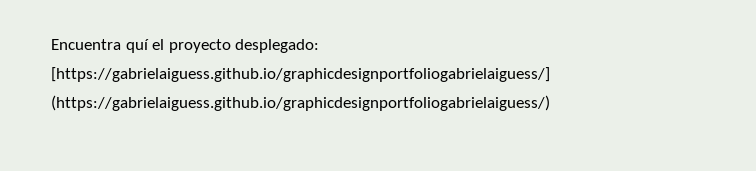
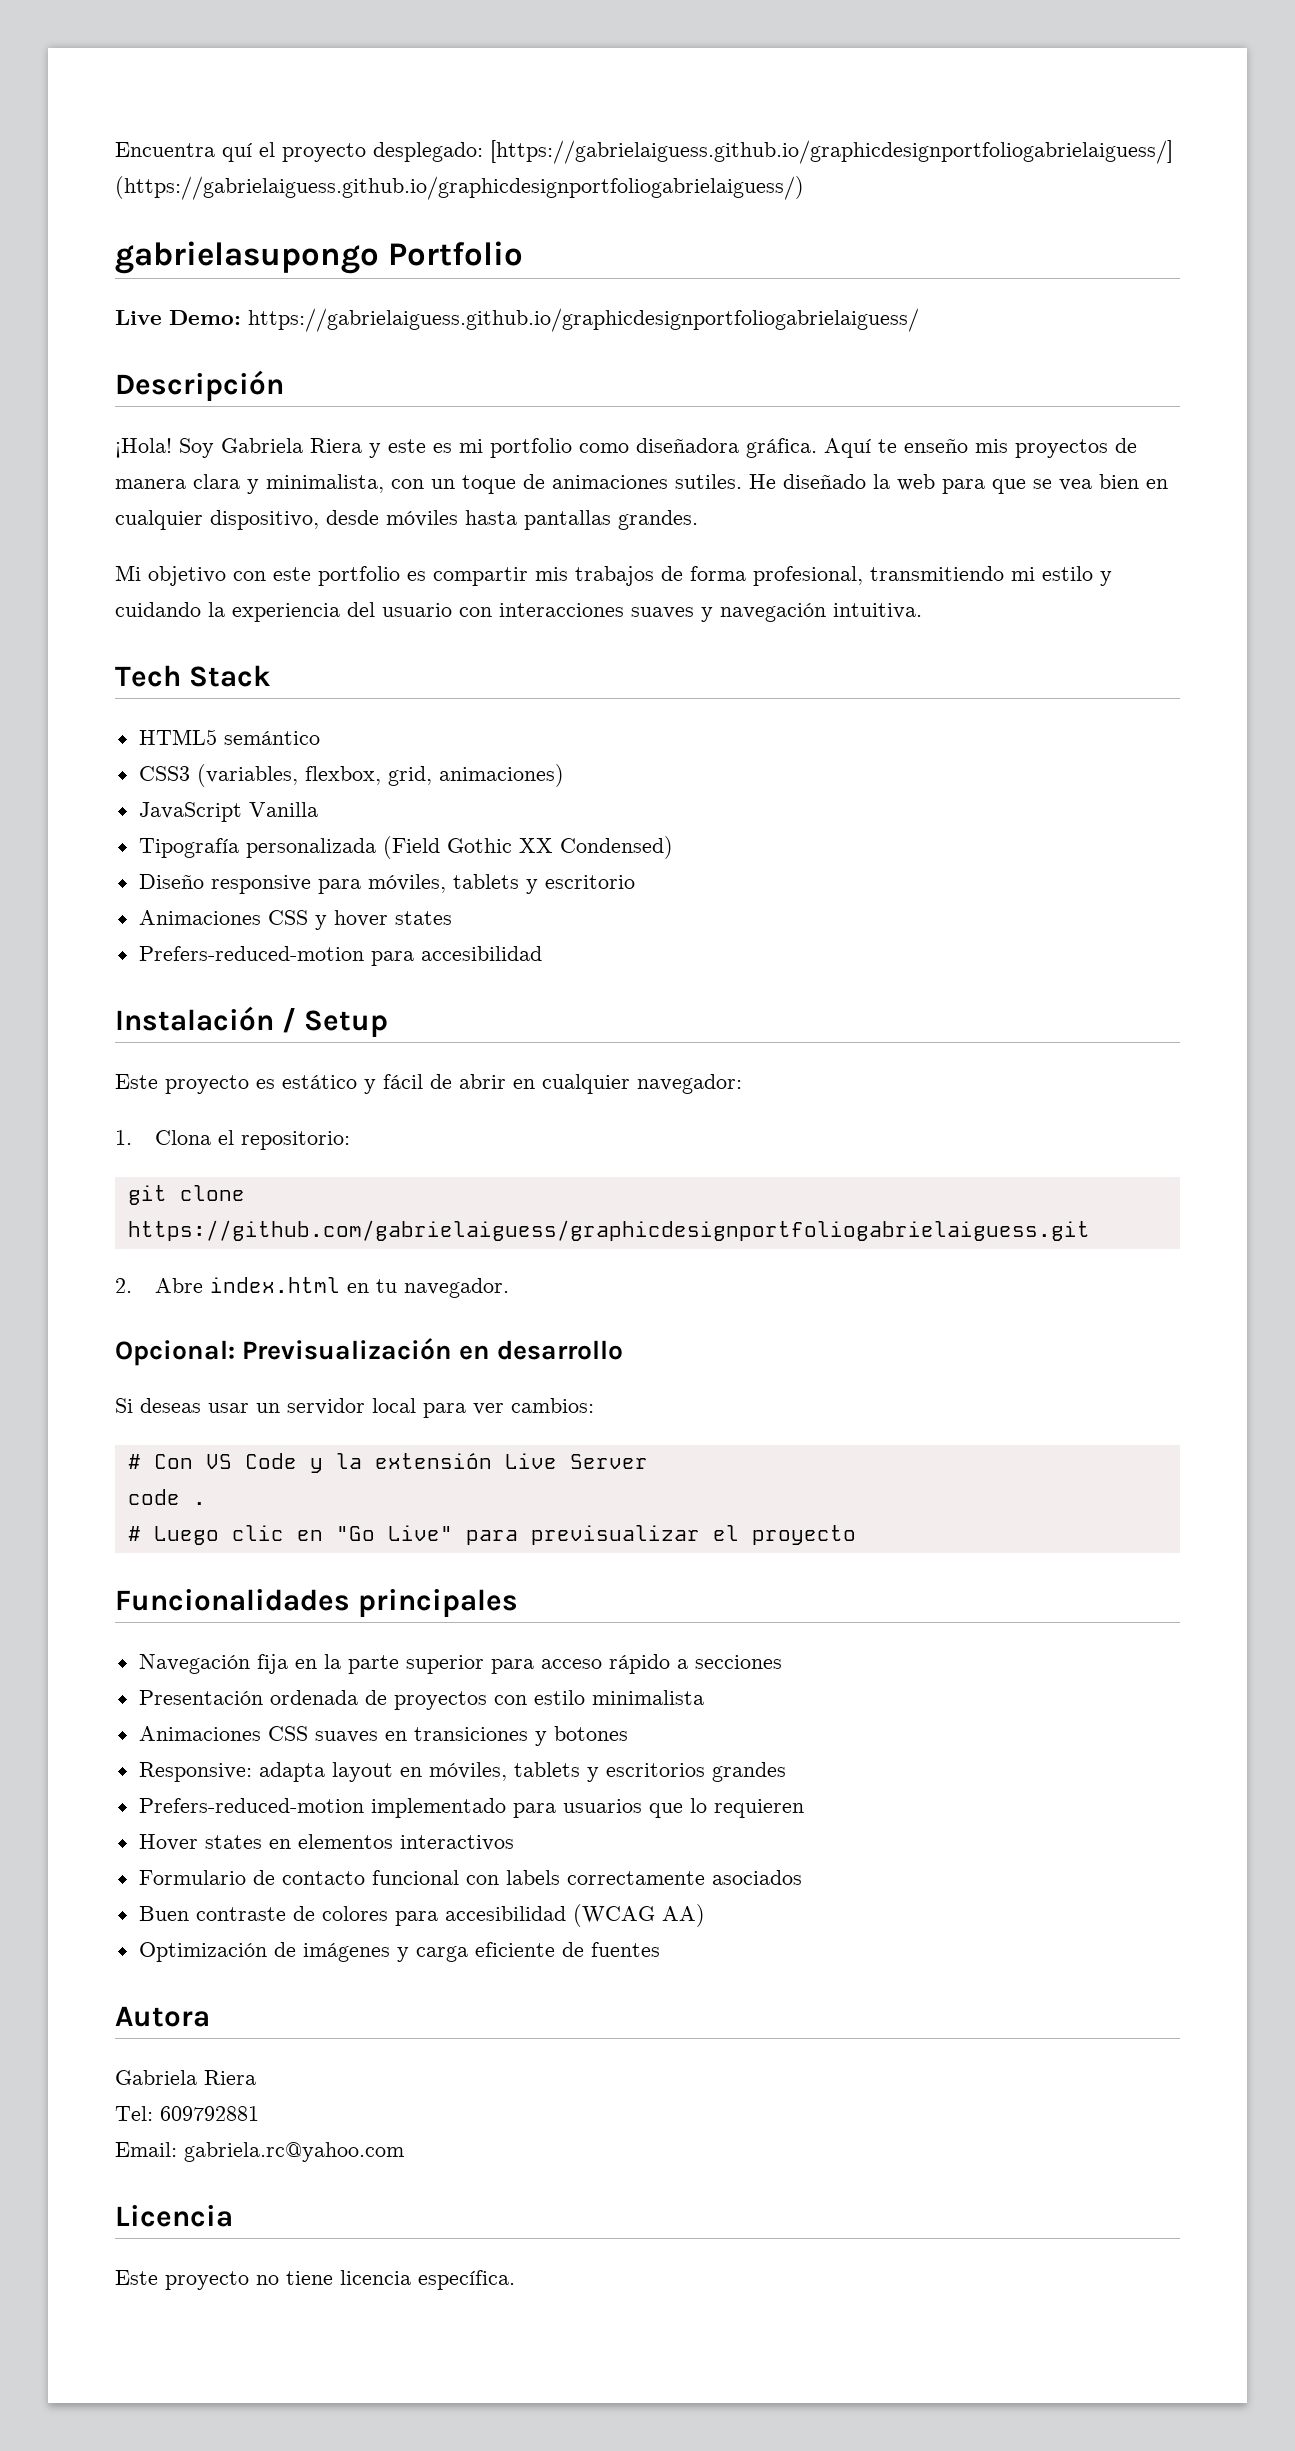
(550, 103) none -> [115,241,523,274] [115,308,919,332] [115,370,284,401] [115,438,1137,458] [115,474,1168,494] [115,510,698,530] [115,565,1112,586] [115,602,922,622] [115,665,270,687] [138,729,320,745] [138,764,564,787] [138,802,318,822] [138,836,673,859] [138,874,635,894] [138,910,452,930] [138,946,542,966] [115,1006,388,1037] [115,1074,742,1094] [115,1130,350,1150] [127,1185,245,1205] [127,1220,1090,1241] [115,1277,509,1298] [115,1338,624,1366] [115,1398,594,1418] [127,1452,648,1473] [127,1489,206,1505] [127,1525,856,1545] [115,1589,518,1617] [138,1654,782,1674] [138,1690,704,1710] [138,1726,628,1746] [138,1762,786,1782] [138,1798,804,1818] [138,1834,514,1851] [138,1870,802,1885] [138,1904,705,1927] [138,1942,660,1962] [115,2006,210,2027] [115,2070,256,2085] [115,2106,259,2121] [115,2142,404,2162] [115,2205,233,2227] [115,2270,515,2290] // gabrielasupongo Portfolio // Live Demo: https://gabrielaiguess.github.io/graphicdesignportfoliogabrielaiguess/ // Descripción // ¡Hola! Soy Gabriela Riera y este es mi portfolio como diseñadora gráfica. Aquí te enseño mis proyectos de manera clara y minimalista, con un toque de animaciones sutiles. He diseñado la web para que se vea bien en cualquier dispositivo, desde móviles hasta pantallas grandes. // Mi objetivo con este portfolio es compartir mis trabajos de forma profesional, transmitiendo mi estilo y cuidando la experiencia del usuario con interacciones suaves y navegación intuitiva. // Tech Stack // HTML5 semántico // CSS3 (variables, flexbox, grid, animaciones) // JavaScript Vanilla // Tipografía personalizada (Field Gothic XX Condensed) // Diseño responsive para móviles, tablets y escritorio // Animaciones CSS y hover states // Prefers-reduced-motion para accesibilidad // Instalación / Setup // Este proyecto es estático y fácil de abrir en cualquier navegador: // 1. Clona el repositorio: // git clone https://github.com/gabrielaiguess/graphicdesignportfoliogabrielaiguess.git // 2. Abre index.html en tu navegador. // Opcional: Previsualización en desarrollo // Si deseas usar un servidor local para ver cambios: // # Con VS Code y la extensión Live Server // code . // # Luego clic en "Go Live" para previsualizar el proyecto // Funcionalidades principales // Navegación fija en la parte superior para acceso rápido a secciones // Presentación ordenada de proyectos con estilo minimalista // Animaciones CSS suaves en transiciones y botones // Responsive: adapta layout en móviles, tablets y escritorios grandes // Prefers-reduced-motion implementado para usuarios que lo requieren // Hover states en elementos interactivos // Formulario de contacto funcional con labels correctamente asociados // Buen contraste de colores para accesibilidad (WCAG AA) // Optimización de imágenes y carga eficiente de fuentes // Autora // Gabriela Riera // Tel: 609792881 // Email: gabriela.rc@yahoo.com // Licencia // Este proyecto no tiene licencia específica.

